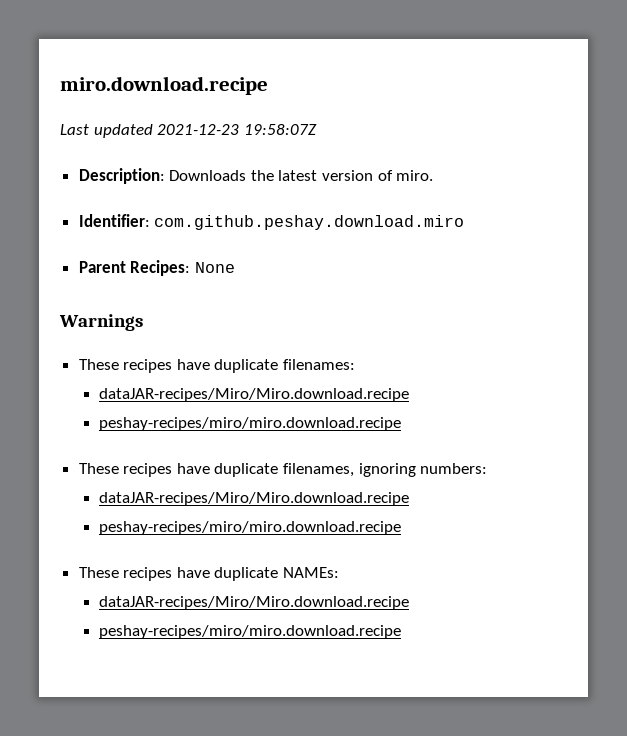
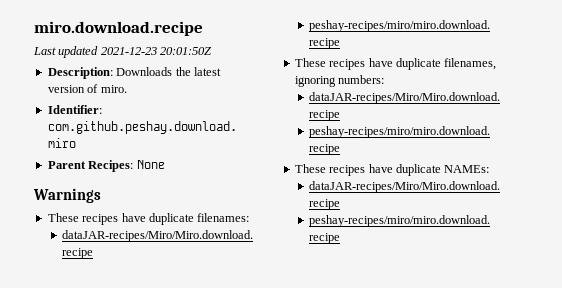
[243,124,317,135] 19:58:07Z -> [160,47,213,55] 20:01:50Z

